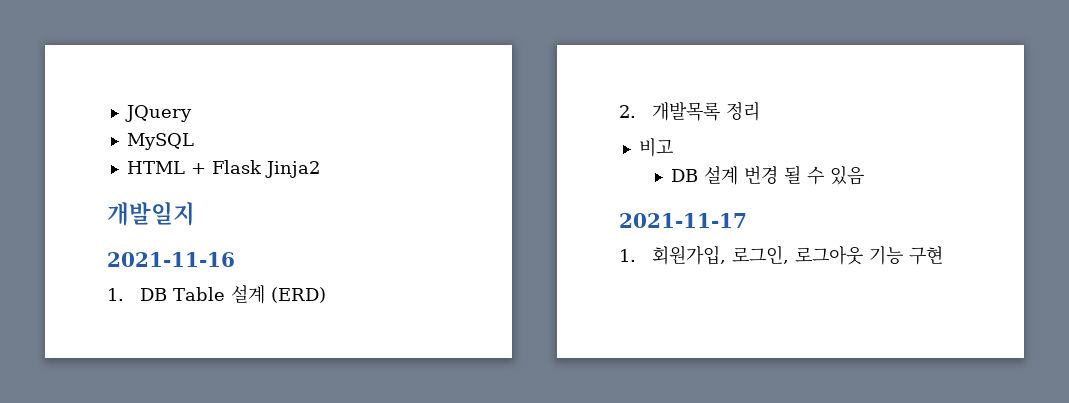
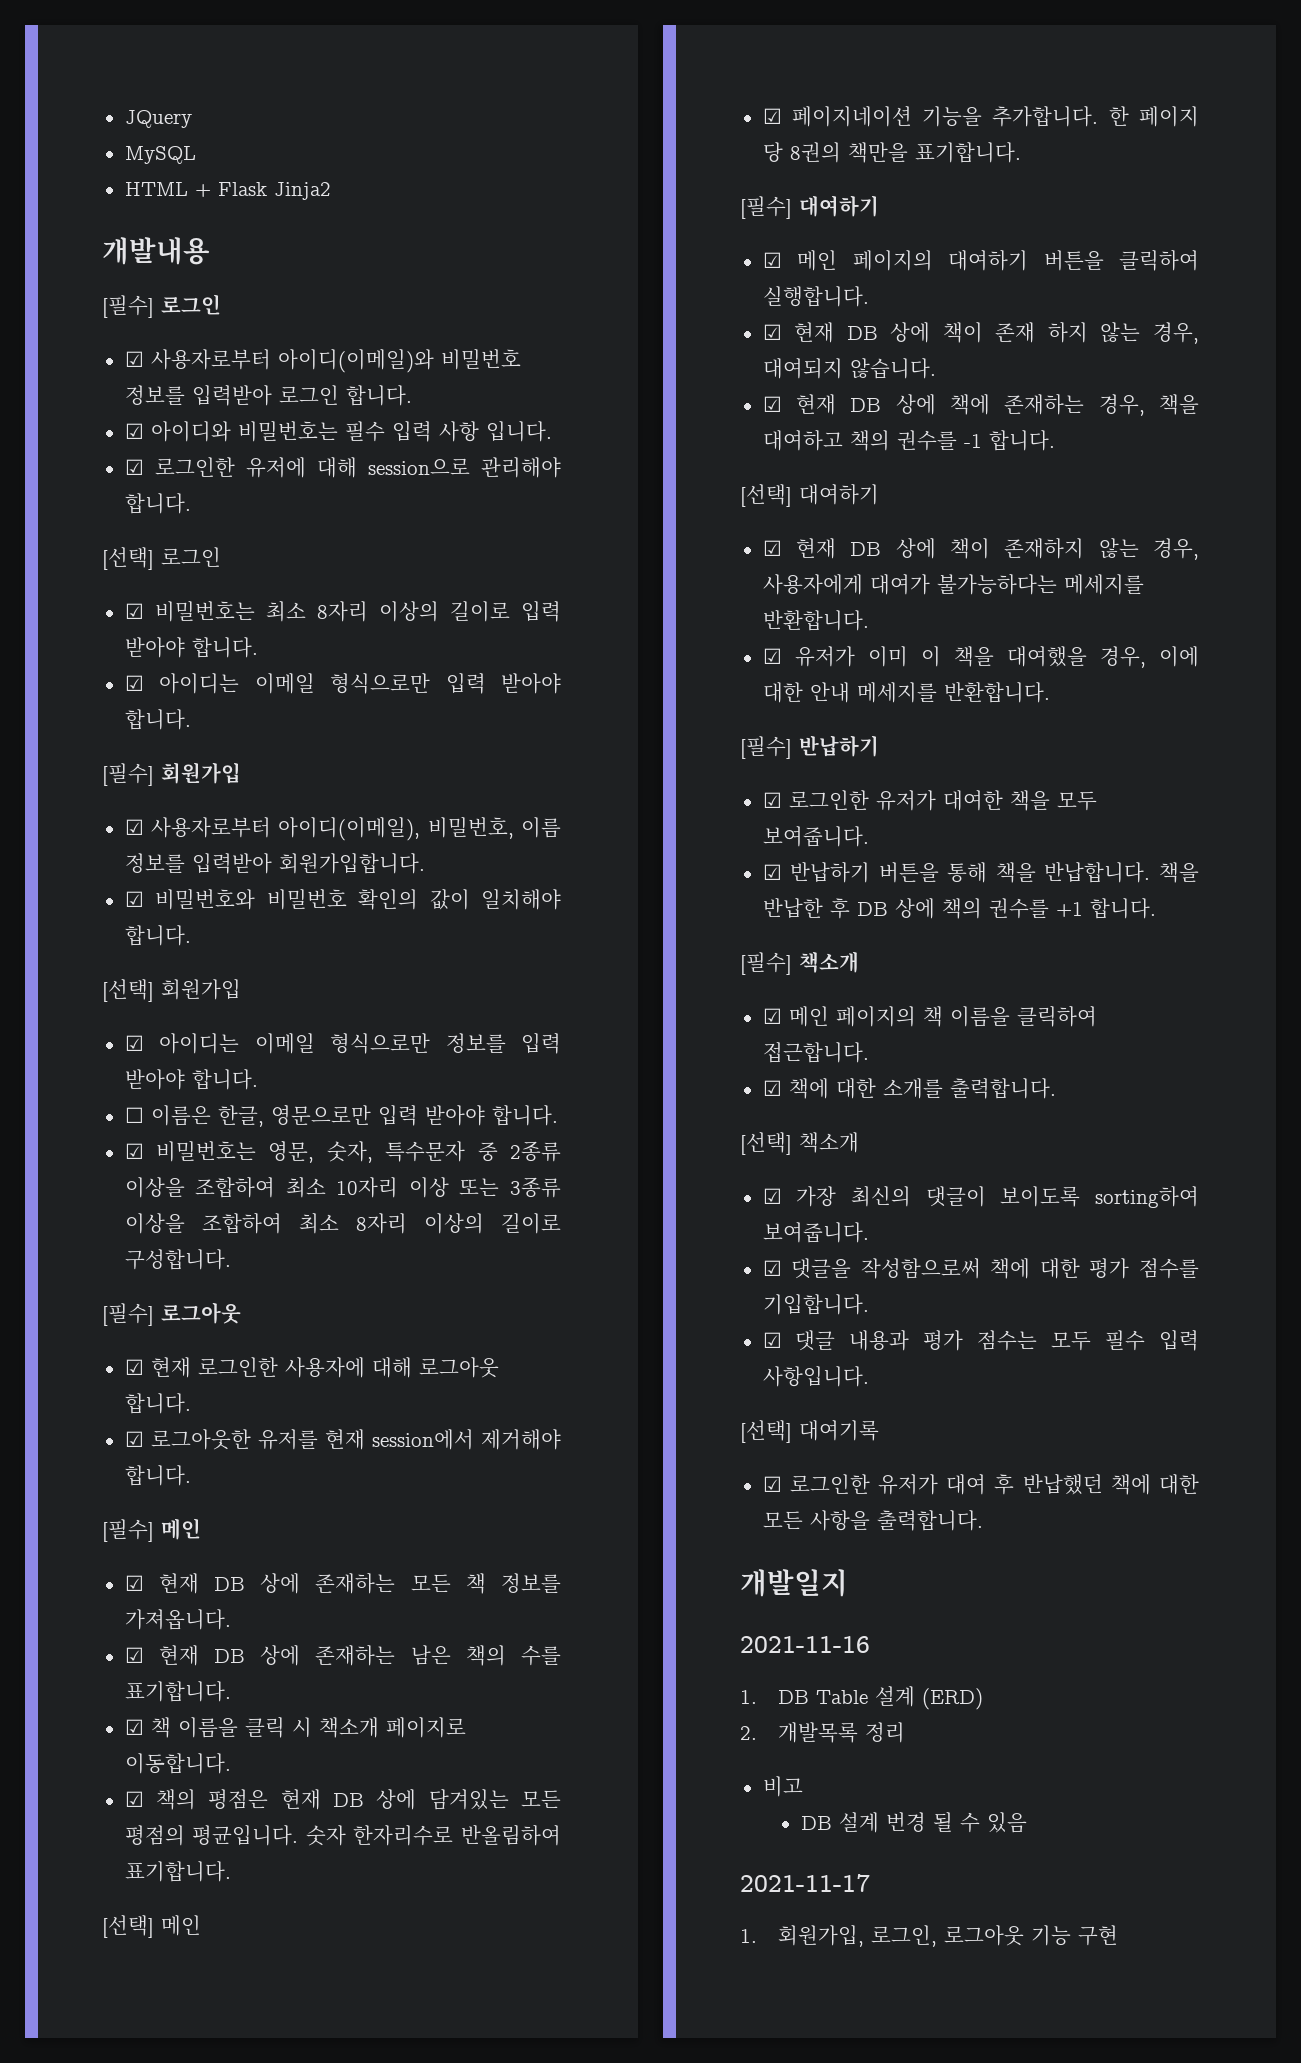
(320, 169) none -> [102,237,210,265] [102,294,221,318] [124,349,521,373] [124,385,412,406] [124,421,552,442] [124,457,561,478] [124,493,191,514] [102,547,221,570] [124,601,561,622] [124,637,258,658] [124,673,561,694] [124,709,191,730] [102,762,241,786] [124,817,561,841] [124,853,425,874] [124,889,561,910] [124,925,191,946] [102,979,241,1002] [124,1033,561,1054] [124,1069,258,1090] [124,1105,558,1127] [124,1141,561,1163] [124,1177,561,1198] [124,1213,561,1234] [124,1249,231,1270] [102,1302,241,1326] [124,1357,499,1378] [124,1393,191,1414] [124,1429,561,1450] [124,1465,191,1486] [102,1518,201,1542] [124,1573,561,1594] [124,1609,231,1630] [124,1645,561,1666] [124,1681,231,1702] [124,1717,466,1738] [124,1753,231,1774] [124,1789,561,1810] [124,1825,561,1846] [124,1861,231,1882] [102,1915,201,1938] [762,106,1199,127] [762,142,1021,163] [740,195,879,219] [762,250,1199,271] [762,286,869,307] [762,322,1199,344] [762,358,936,379] [762,394,1199,416] [762,430,1055,451] [740,484,879,507] [762,538,1199,560] [762,574,1144,595] [762,610,869,631] [762,646,1199,668] [762,682,1050,703] [740,735,879,759] [762,790,1097,811] [762,826,869,847] [762,862,1199,883] [762,898,1156,919] [740,951,859,975] [762,1006,1097,1027] [762,1042,869,1063] [762,1078,1056,1099] [740,1132,859,1155] [762,1186,1199,1208] [762,1222,869,1243] [762,1258,1199,1279] [762,1294,869,1315] [762,1330,1199,1351] [762,1366,869,1387] [740,1420,879,1443] [762,1474,1199,1495] [762,1510,983,1531] // 개발내용 // [필수] 로그인 // ☑ 사용자로부터 아이디(이메일)와 비밀번호 정보를 입력받아 로그인 합니다. // ☑ 아이디와 비밀번호는 필수 입력 사항 입니다. // ☑ 로그인한 유저에 대해 session으로 관리해야 합니다. // [선택] 로그인 // ☑ 비밀번호는 최소 8자리 이상의 길이로 입력 받아야 합니다. // ☑ 아이디는 이메일 형식으로만 입력 받아야 합니다. // [필수] 회원가입 // ☑ 사용자로부터 아이디(이메일), 비밀번호, 이름 정보를 입력받아 회원가입합니다. // ☑ 비밀번호와 비밀번호 확인의 값이 일치해야 합니다. // [선택] 회원가입 // ☑ 아이디는 이메일 형식으로만 정보를 입력 받아야 합니다. // ☐ 이름은 한글, 영문으로만 입력 받아야 합니다. // ☑ 비밀번호는 영문, 숫자, 특수문자 중 2종류 이상을 조합하여 최소 10자리 이상 또는 3종류 이상을 조합하여 최소 8자리 이상의 길이로 구성합니다. // [필수] 로그아웃 // ☑ 현재 로그인한 사용자에 대해 로그아웃 합니다. // ☑ 로그아웃한 유저를 현재 session에서 제거해야 합니다. // [필수] 메인 // ☑ 현재 DB 상에 존재하는 모든 책 정보를 가져옵니다. // ☑ 현재 DB 상에 존재하는 남은 책의 수를 표기합니다. // ☑ 책 이름을 클릭 시 책소개 페이지로 이동합니다. // ☑ 책의 평점은 현재 DB 상에 담겨있는 모든 평점의 평균입니다. 숫자 한자리수로 반올림하여 표기합니다. // [선택] 메인 // ☑ 페이지네이션 기능을 추가합니다. 한 페이지 당 8권의 책만을 표기합니다. // [필수] 대여하기 // ☑ 메인 페이지의 대여하기 버튼을 클릭하여 실행합니다. // ☑ 현재 DB 상에 책이 존재 하지 않는 경우, 대여되지 않습니다. // ☑ 현재 DB 상에 책에 존재하는 경우, 책을 대여하고 책의 권수를 -1 합니다. // [선택] 대여하기 // ☑ 현재 DB 상에 책이 존재하지 않는 경우, 사용자에게 대여가 불가능하다는 메세지를 반환합니다. // ☑ 유저가 이미 이 책을 대여했을 경우, 이에 대한 안내 메세지를 반환합니다. // [필수] 반납하기 // ☑ 로그인한 유저가 대여한 책을 모두 보여줍니다. // ☑ 반납하기 버튼을 통해 책을 반납합니다. 책을 반납한 후 DB 상에 책의 권수를 +1 합니다. // [필수] 책소개 // ☑ 메인 페이지의 책 이름을 클릭하여 접근합니다. // ☑ 책에 대한 소개를 출력합니다. // [선택] 책소개 // ☑ 가장 최신의 댓글이 보이도록 sorting하여 보여줍니다. // ☑ 댓글을 작성함으로써 책에 대한 평가 점수를 기입합니다. // ☑ 댓글 내용과 평가 점수는 모두 필수 입력 사항입니다. // [선택] 대여기록 // ☑ 로그인한 유저가 대여 후 반납했던 책에 대한 모든 사항을 출력합니다.

